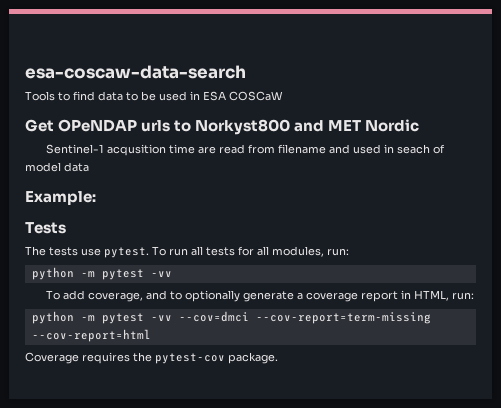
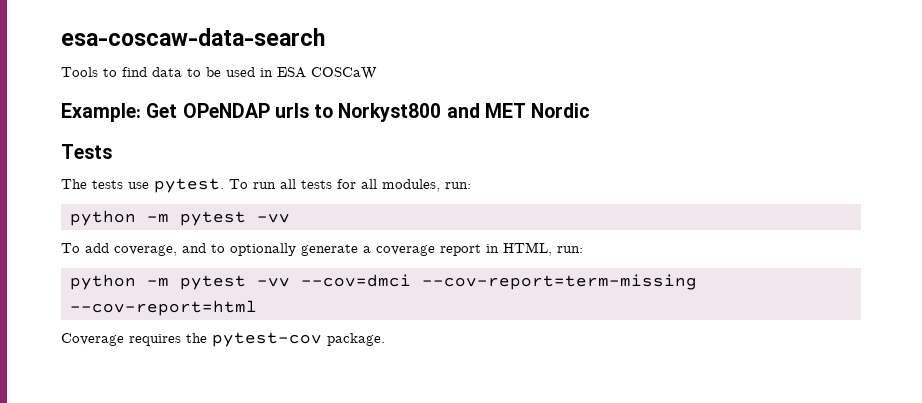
(283, 96) none -> [61,103,141,122] Example:
[45,144,445,156] [25,162,89,172] [25,191,96,205] // Sentinel-1 acqusition time are read from filename and used in seach of model data // Example: -> (591, 110) none

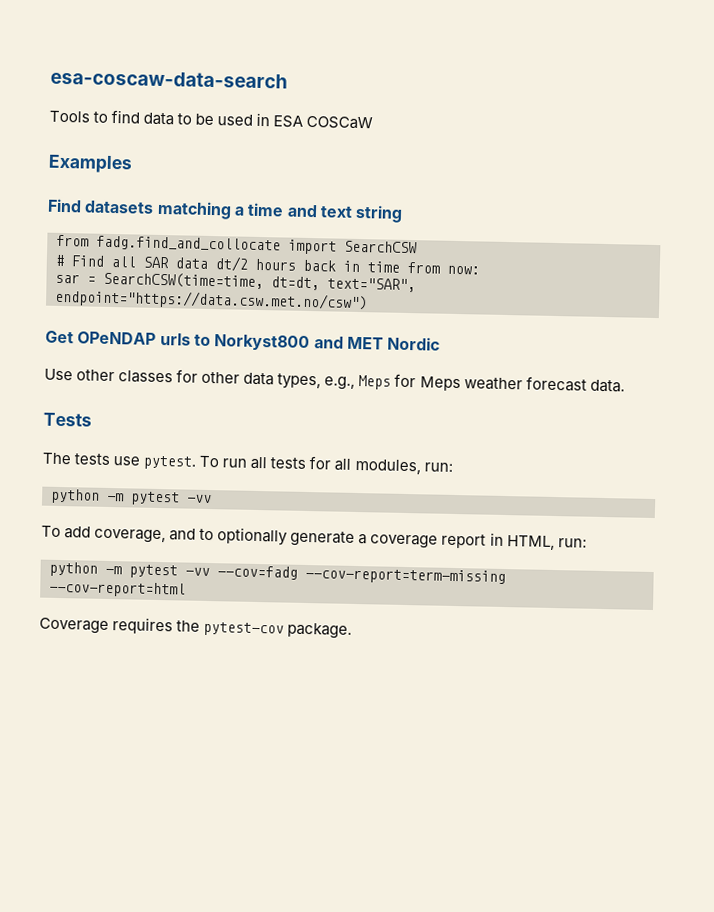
[61,103,141,122] Example: -> [48,154,133,174] [47,198,404,223] [56,234,417,255] [55,254,480,275] [55,271,416,293] [54,288,368,312] Examples // Find datasets matching a time and text string // from fadg.find_and_collocate import SearchCSW // # Find all SAR data dt/2 hours back in time from now: // sar = SearchCSW(time=time, dt=dt, text="SAR", endpoint="https://data.csw.met.no/csw") //
(591, 110) none -> [44,368,625,393] // Use other classes for other data types, e.g., Meps for Meps weather forecast data.
[301,274,411,287] --cov=dmci -> [217,565,298,580] --cov=fadg

